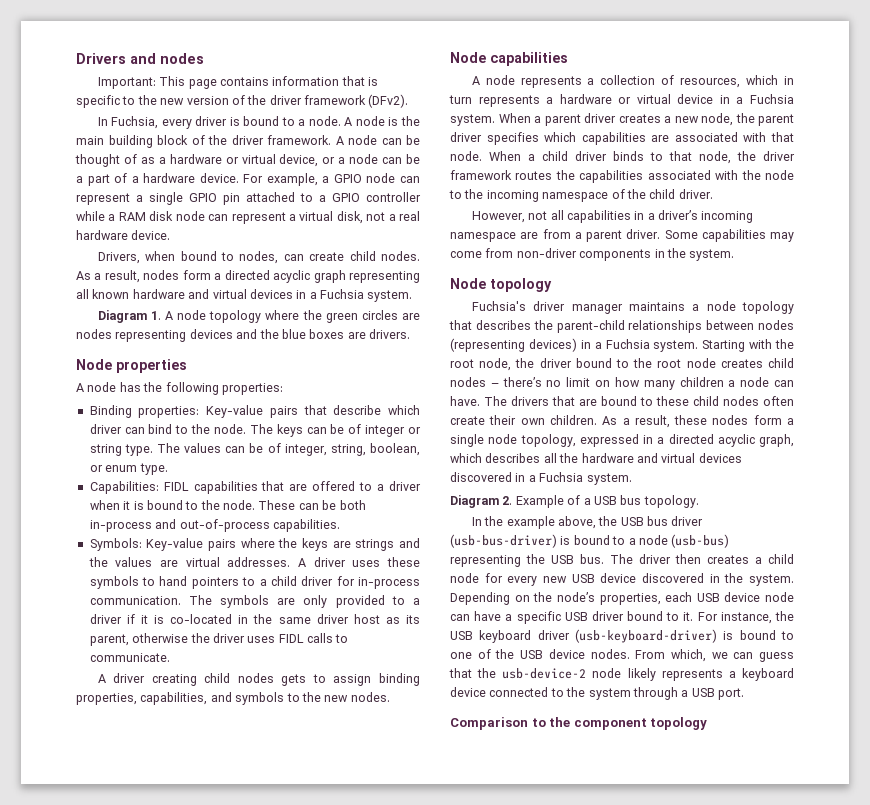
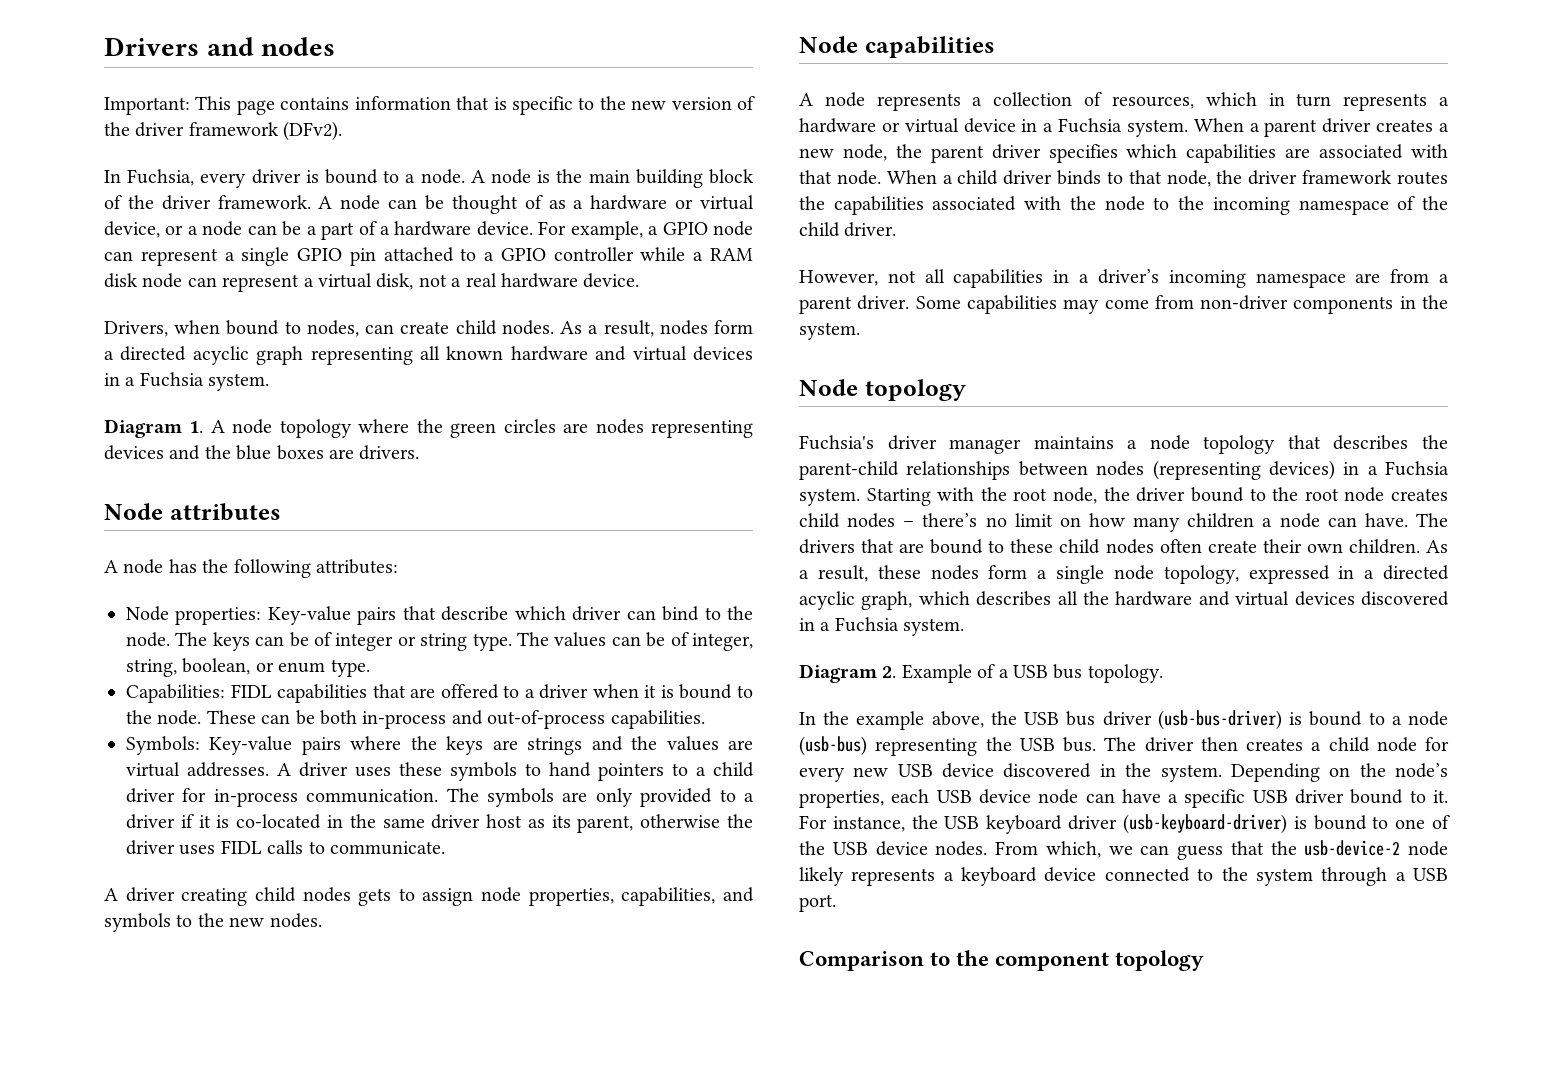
[116,359,187,373] properties -> [169,503,281,521] attributes
[221,383,283,395] [89,405,132,418] properties: // Binding -> [316,559,398,574] [126,606,169,621] attributes: // Node
[379,673,421,686] binding -> [481,887,522,902] node

